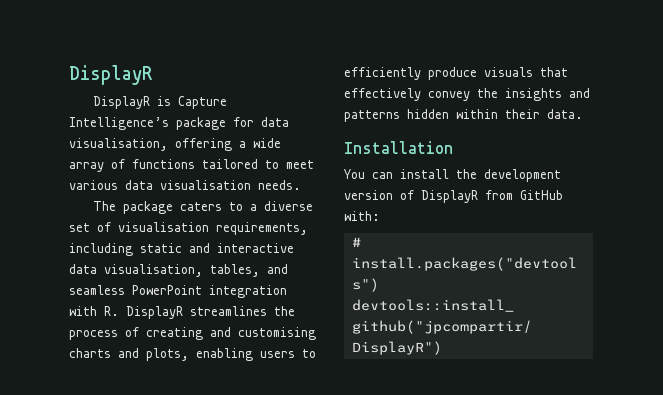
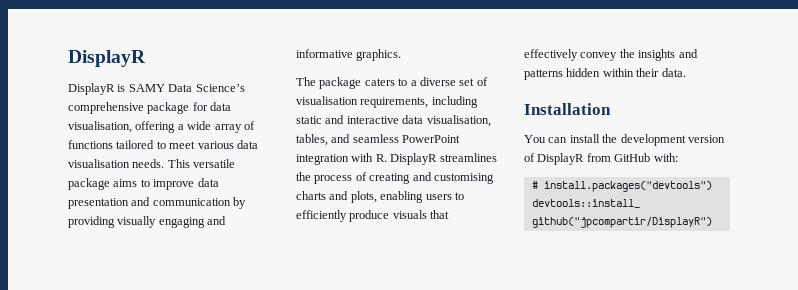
[177,96,227,109] [69,117,169,130] Capture Intelligence’s -> [128,84,245,92] [68,102,144,114] SAMY Data Science’s comprehensive
(301, 185) none -> [167,159,236,168] [68,178,219,190] [68,197,247,209] [68,216,227,228] [296,49,402,61] This versatile package aims to improve data presentation and communication by providing visually engaging and informative graphics.

